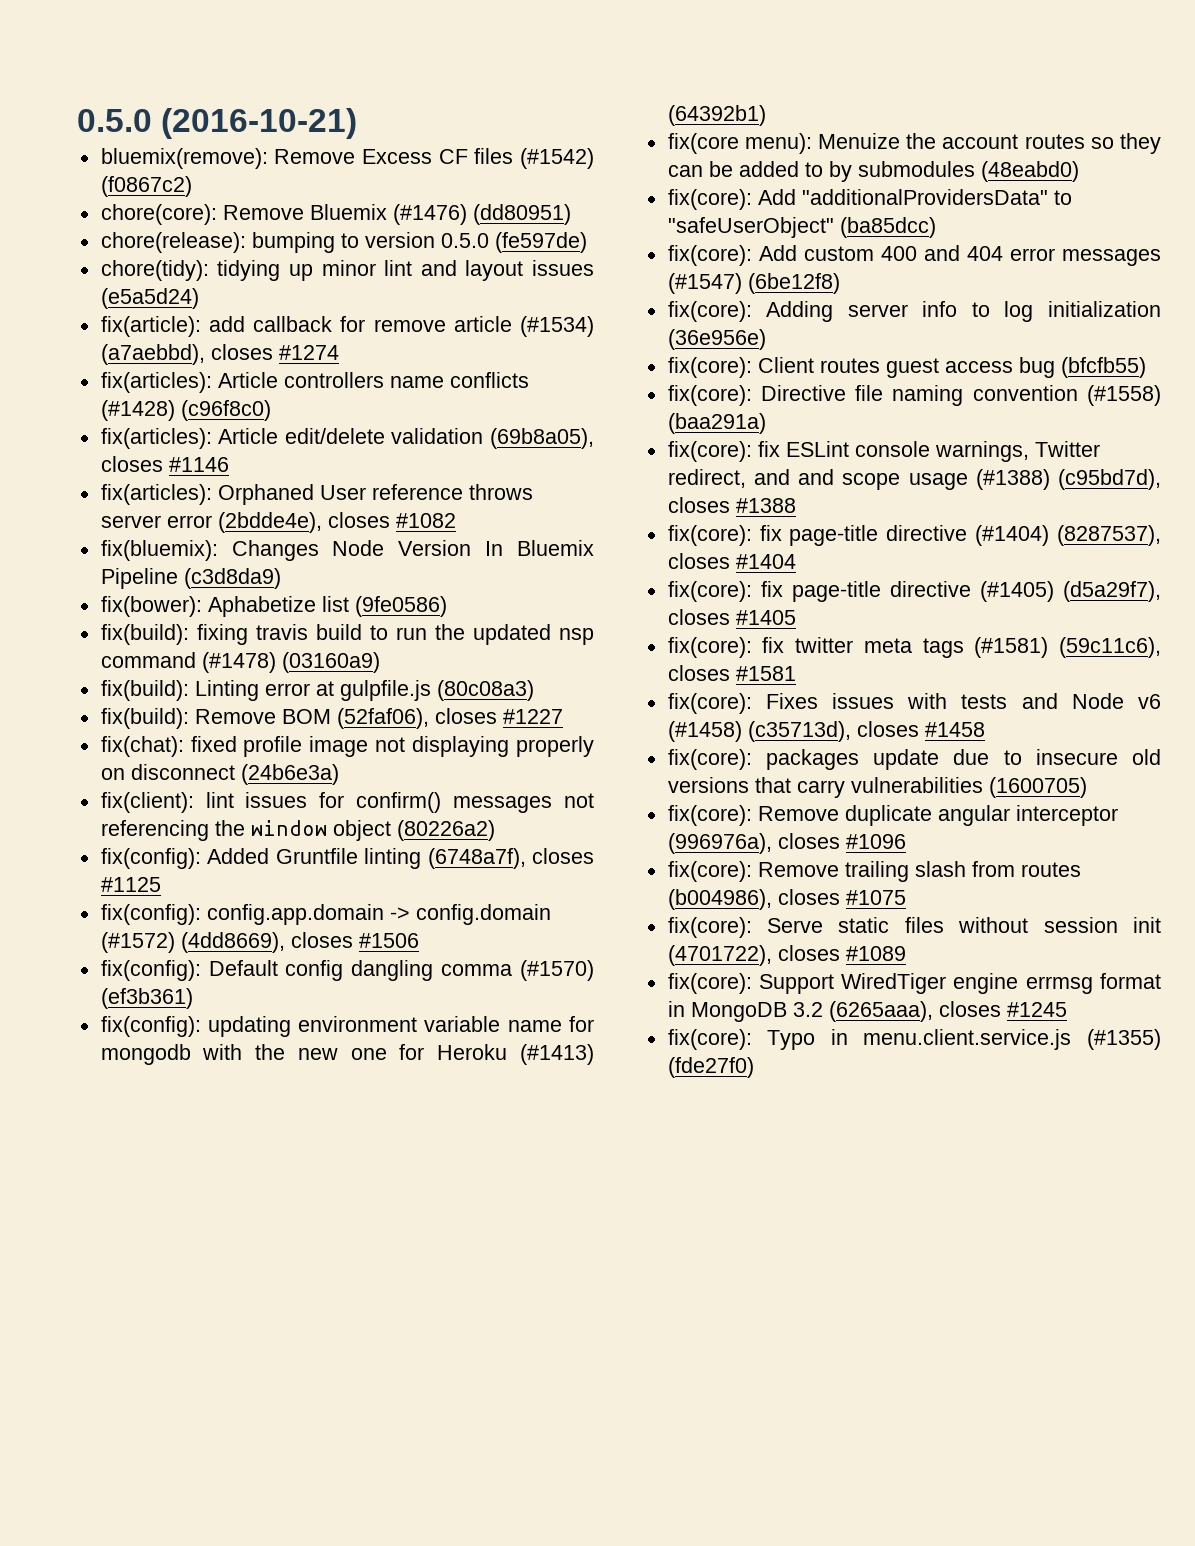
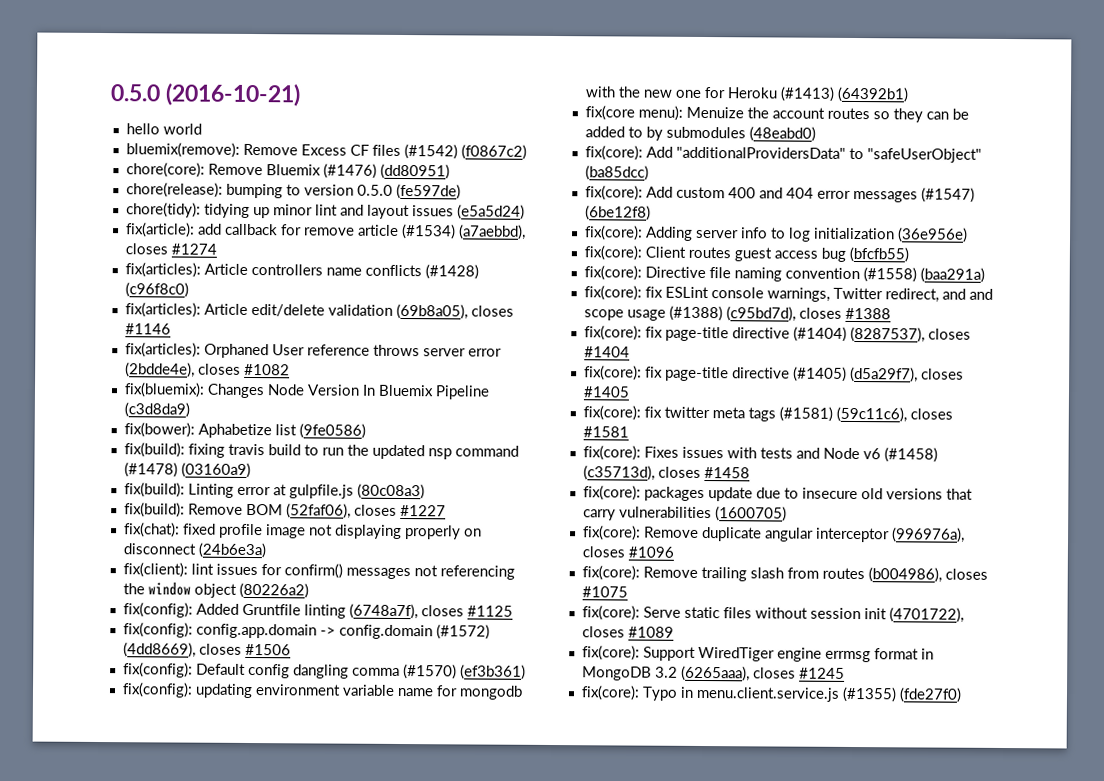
(358, 123) none -> [125,123,202,135] // hello world

